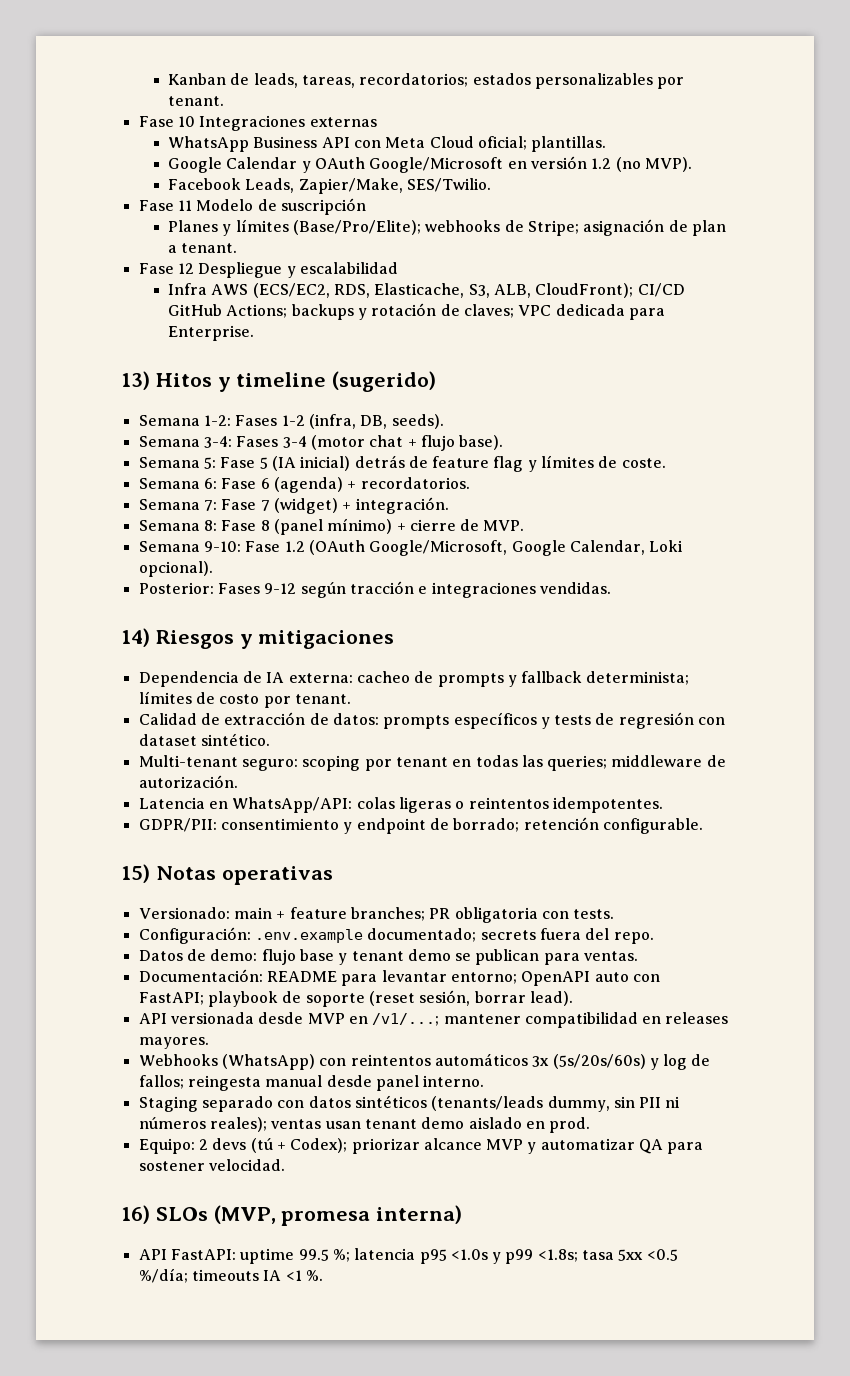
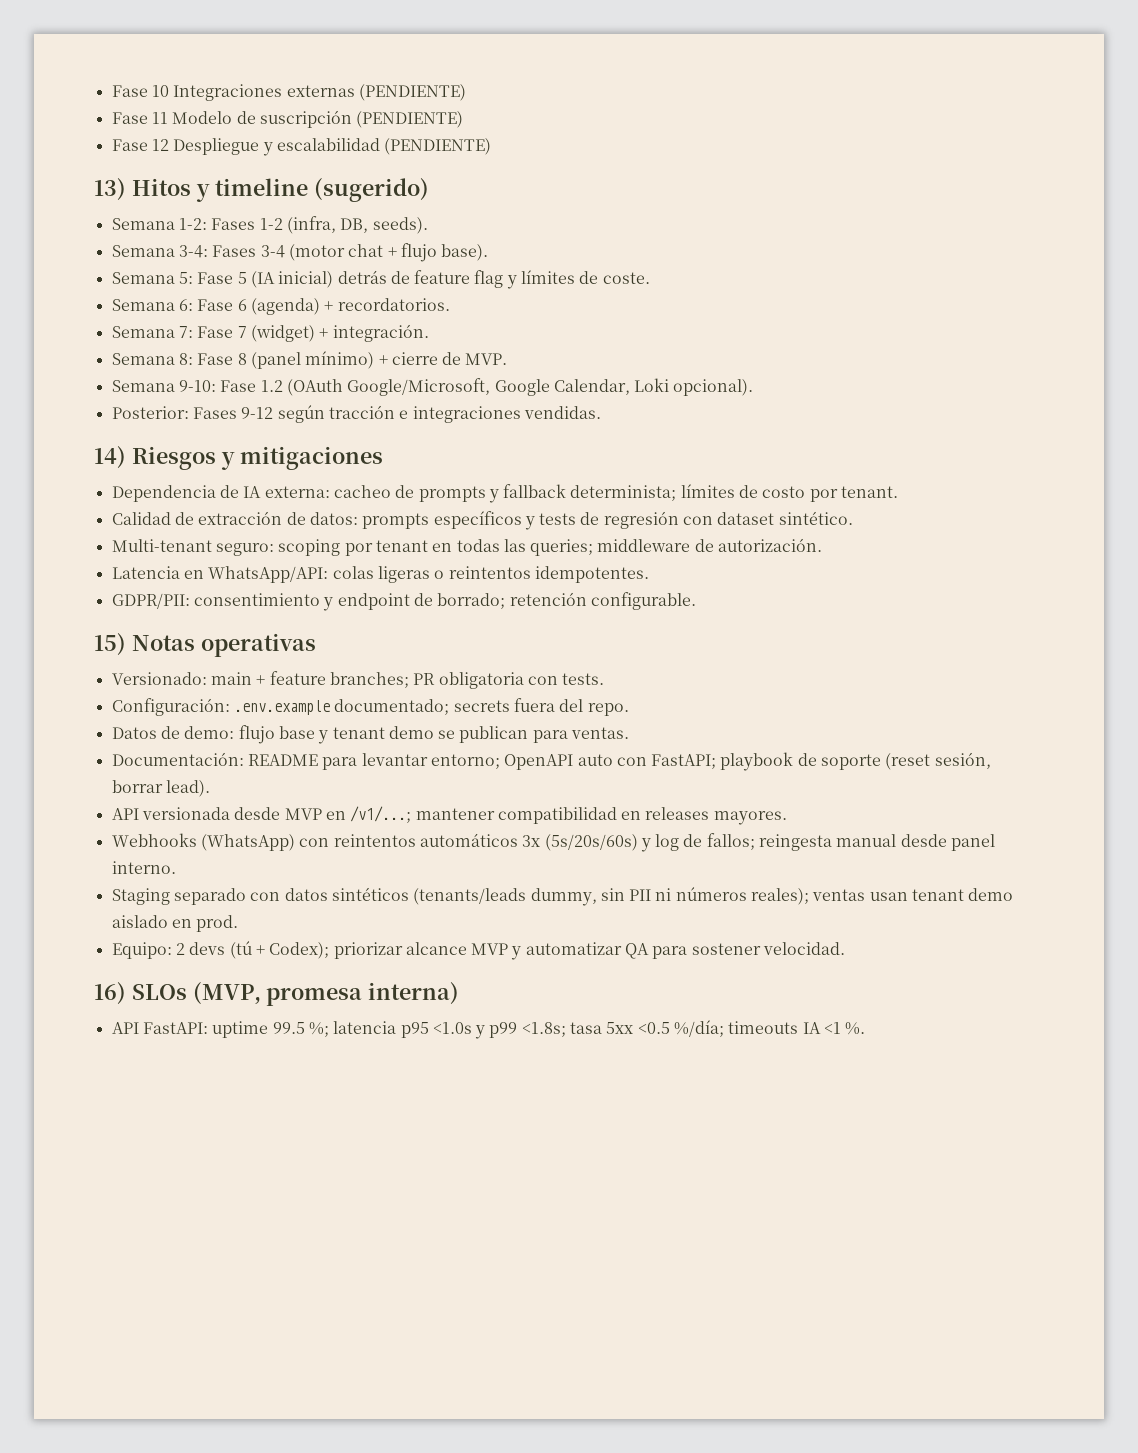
[168,73,685,89] [168,96,225,106] [138,115,377,131] [168,136,607,152] [168,156,692,173] [168,178,492,194] Kanban de leads, tareas, recordatorios; estados personalizables por tenant. // Fase 10 Integraciones externas // WhatsApp Business API con Meta Cloud oficial; plantillas. // Google Calendar y OAuth Google/Microsoft en versión 1.2 (no MVP). // Facebook Leads, Zapier/Make, SES/Twilio. -> [111,84,466,101] Fase 10 Integraciones externas (PENDIENTE)
[168,219,726,236] [168,243,238,253] // Planes y límites (Base/Pro/Elite); webhooks de Stripe; asignación de plan a tenant. -> [356,111,464,128] (PENDIENTE)
[168,283,685,298] [168,303,665,320] [168,325,255,341] // Infra AWS (ECS/EC2, RDS, Elasticache, S3, ALB, CloudFront); CI/CD GitHub Actions; backups y rotación de claves; VPC dedicada para Enterprise. -> [384,138,492,155] (PENDIENTE)

